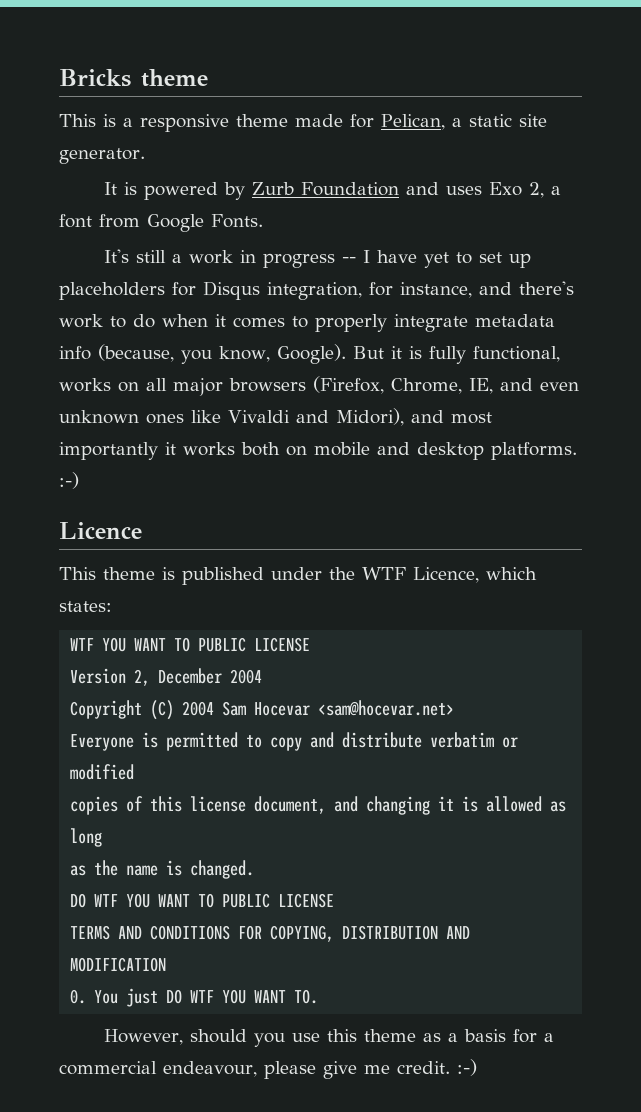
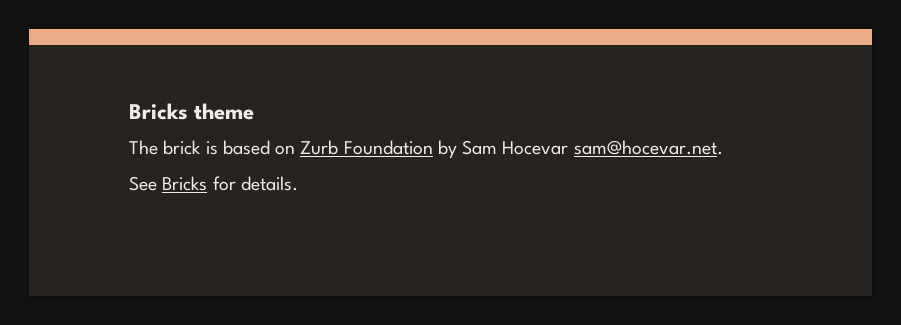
[59,114,547,132] [59,148,145,164] [104,182,562,200] [59,214,263,232] [104,249,532,268] [59,281,574,300] [59,314,555,332] [59,344,560,364] [59,376,579,396] [59,408,492,426] [59,442,577,460] [59,472,79,489] [59,522,142,539] [59,567,537,585] [59,601,112,612] [70,637,311,652] [70,668,263,686] [70,700,455,720] [70,732,519,751] [70,764,135,780] [70,796,567,815] [70,828,103,847] [70,860,255,879] [70,893,335,908] [70,925,471,942] [70,957,167,972] [70,988,319,1007] [104,1029,555,1047] [59,1059,477,1079] This is a responsive theme made for Pelican, a static site generator. // It is powered by Zurb Foundation and uses Exo 2, a font from Google Fonts. // It's still a work in progress -- I have yet to set up placeholders for Disqus integration, for instance, and there's work to do when it comes to properly integrate metadata info (because, you know, Google). But it is fully functional, works on all major browsers (Firefox, Chrome, IE, and even unknown ones like Vivaldi and Midori), and most importantly it works both on mobile and desktop platforms. :-) // Licence // This theme is published under the WTF Licence, which states: // WTF YOU WANT TO PUBLIC LICENSE // Version 2, December 2004 // Copyright (C) 2004 Sam Hocevar <sam@hocevar.net> // Everyone is permitted to copy and distribute verbatim or modified // copies of this license document, and changing it is allowed as long // as the name is changed. // DO WTF YOU WANT TO PUBLIC LICENSE // TERMS AND CONDITIONS FOR COPYING, DISTRIBUTION AND MODIFICATION // 0. You just DO WTF YOU WANT TO. // However, should you use this theme as a basis for a commercial endeavour, please give me credit. :-) -> [129,140,723,159] [129,176,298,191] The brick is based on Zurb Foundation by Sam Hocevar sam@hocevar.net. // See Bricks for details.

